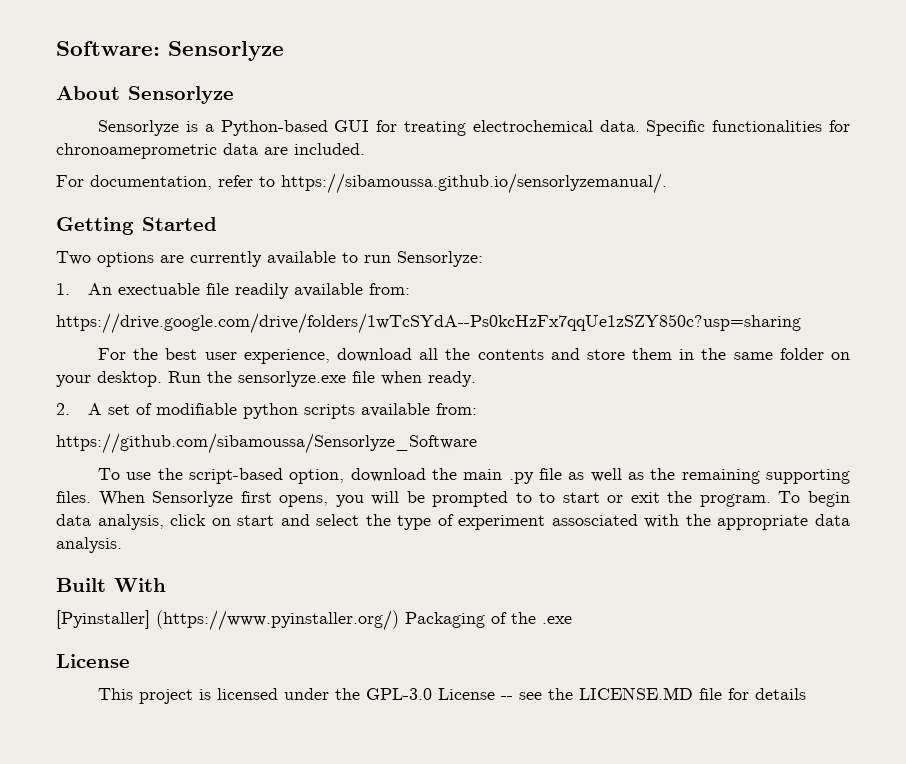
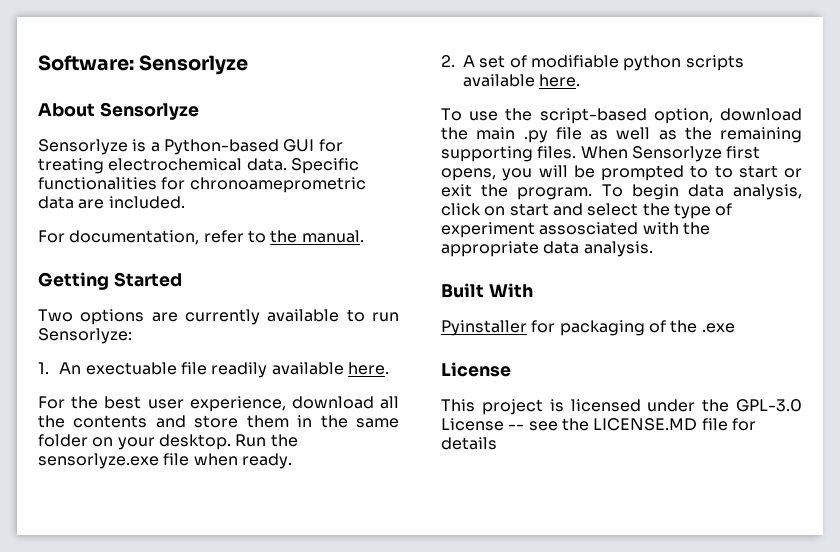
[281,173,667,194] https://sibamoussa.github.io/sensorlyzemanual/. -> [270,230,364,243] the manual.
[368,283,410,295] [56,313,801,334] from: // https://drive.google.com/drive/folders/1wTcSYdA--Ps0kcHzFx7qqUe1zSZY850c?usp=sharing -> [348,362,390,375] here.
[435,403,477,415] [56,433,477,454] from: // https://github.com/sibamoussa/Sensorlyze_Software -> [539,74,581,87] here.
[56,610,485,631] [Pyinstaller] (https://www.pyinstaller.org/) Packaging -> [441,320,645,336] Pyinstaller for packaging

